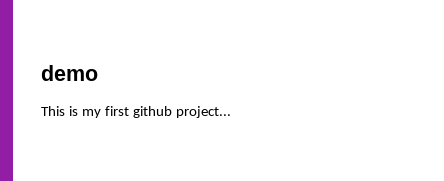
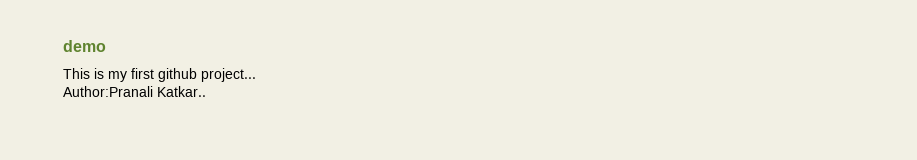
(231, 112) none -> [63,86,206,97] // Author:Pranali Katkar..

